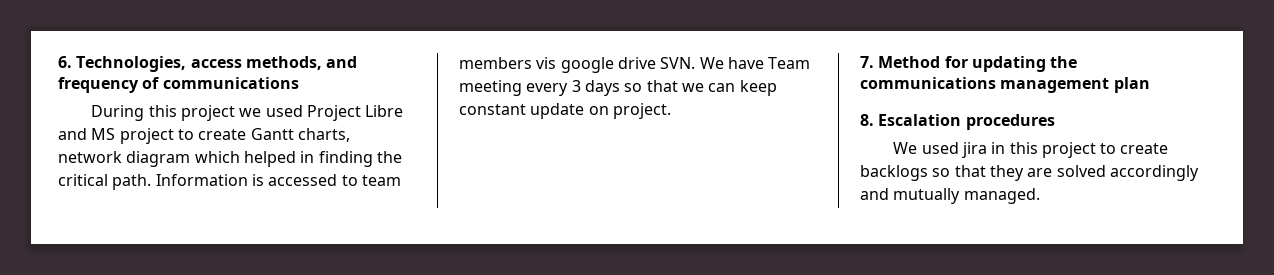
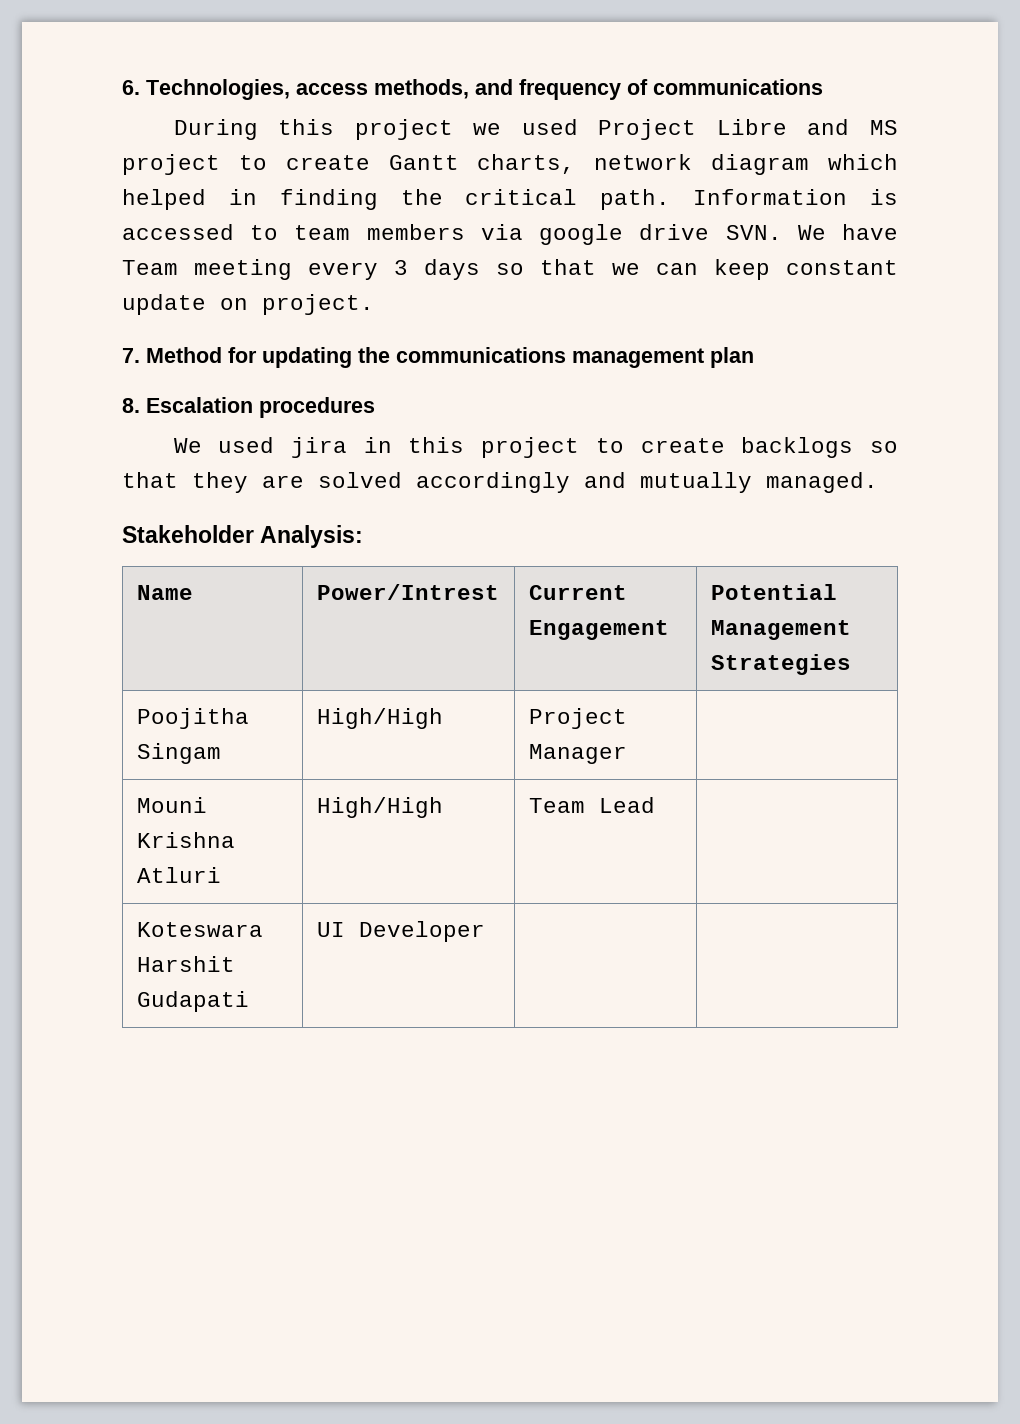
[536,57,557,69] vis -> [480,224,523,240] via
(1040, 196) none -> [122,525,364,548] [136,585,193,600] [316,584,499,600] [528,585,627,600] [528,620,669,640] [710,584,837,600] [710,620,851,640] [710,654,851,675] [136,708,249,729] [136,743,221,764] [316,708,443,729] [528,708,627,729] [528,744,627,764] [136,797,207,813] [136,832,235,848] [136,867,221,883] [316,797,443,818] [528,797,655,813] [136,922,263,937] [136,956,235,972] [136,991,249,1012] [316,921,485,942] // Stakeholder Analysis: // Name | Power/Intrest | Current Engagement | Potential Management Strategies // Poojitha Singam | High/High | Project Manager | // Mouni Krishna Atluri | High/High | Team Lead | // Koteswara Harshit Gudapati | UI Developer | |

